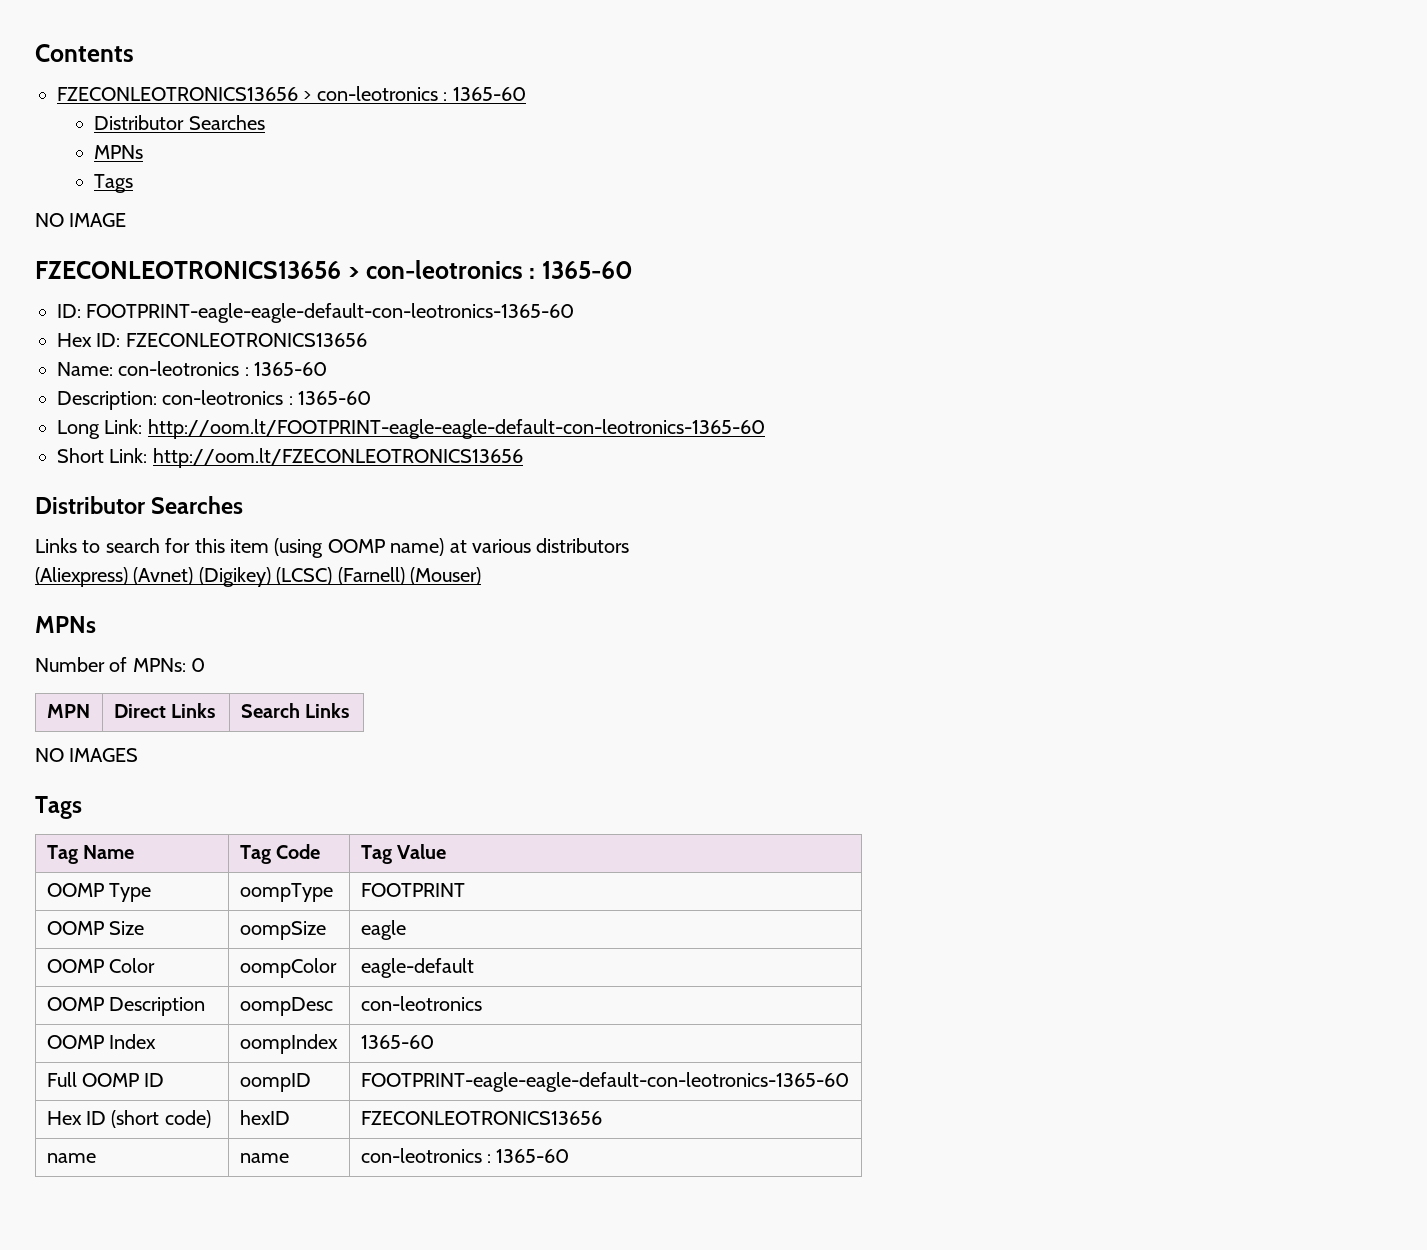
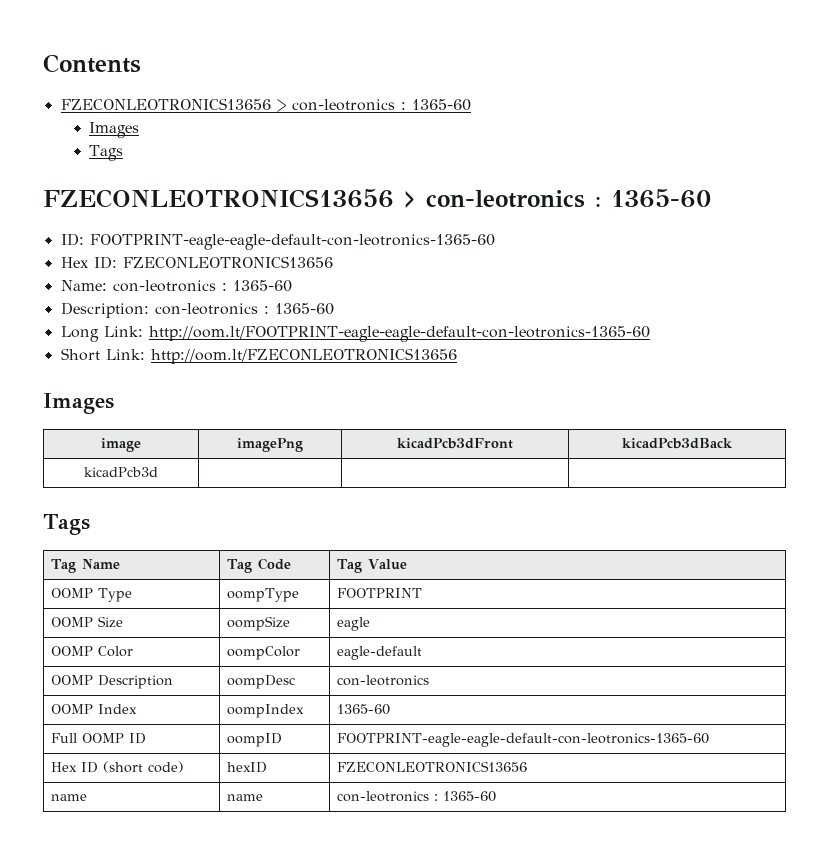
[94,115,265,130] [94,145,144,159] [94,174,134,193] [35,213,127,227] Distributor Searches // MPNs // Tags // NO IMAGE -> [89,122,140,138] [89,145,124,161] Images // Tags
[35,496,244,514] [35,538,630,558] [35,567,481,587] [35,616,96,633] [35,657,206,672] [46,704,90,718] [113,703,215,718] [240,703,349,718] [35,748,139,762] Distributor Searches // Links to search for this item (using OOMP name) at various distributors // (Aliexpress) (Avnet) (Digikey) (LCSC) (Farnell) (Mouser) // MPNs // Number of MPNs: 0 // MPN | Direct Links | Search Links // NO IMAGES -> [43,393,114,414] [101,438,141,452] [237,438,303,452] [397,438,513,449] [622,438,733,449] [84,467,158,477] Images // image | imagePng | kicadPcb3dFront | kicadPcb3dBack // kicadPcb3d | | |

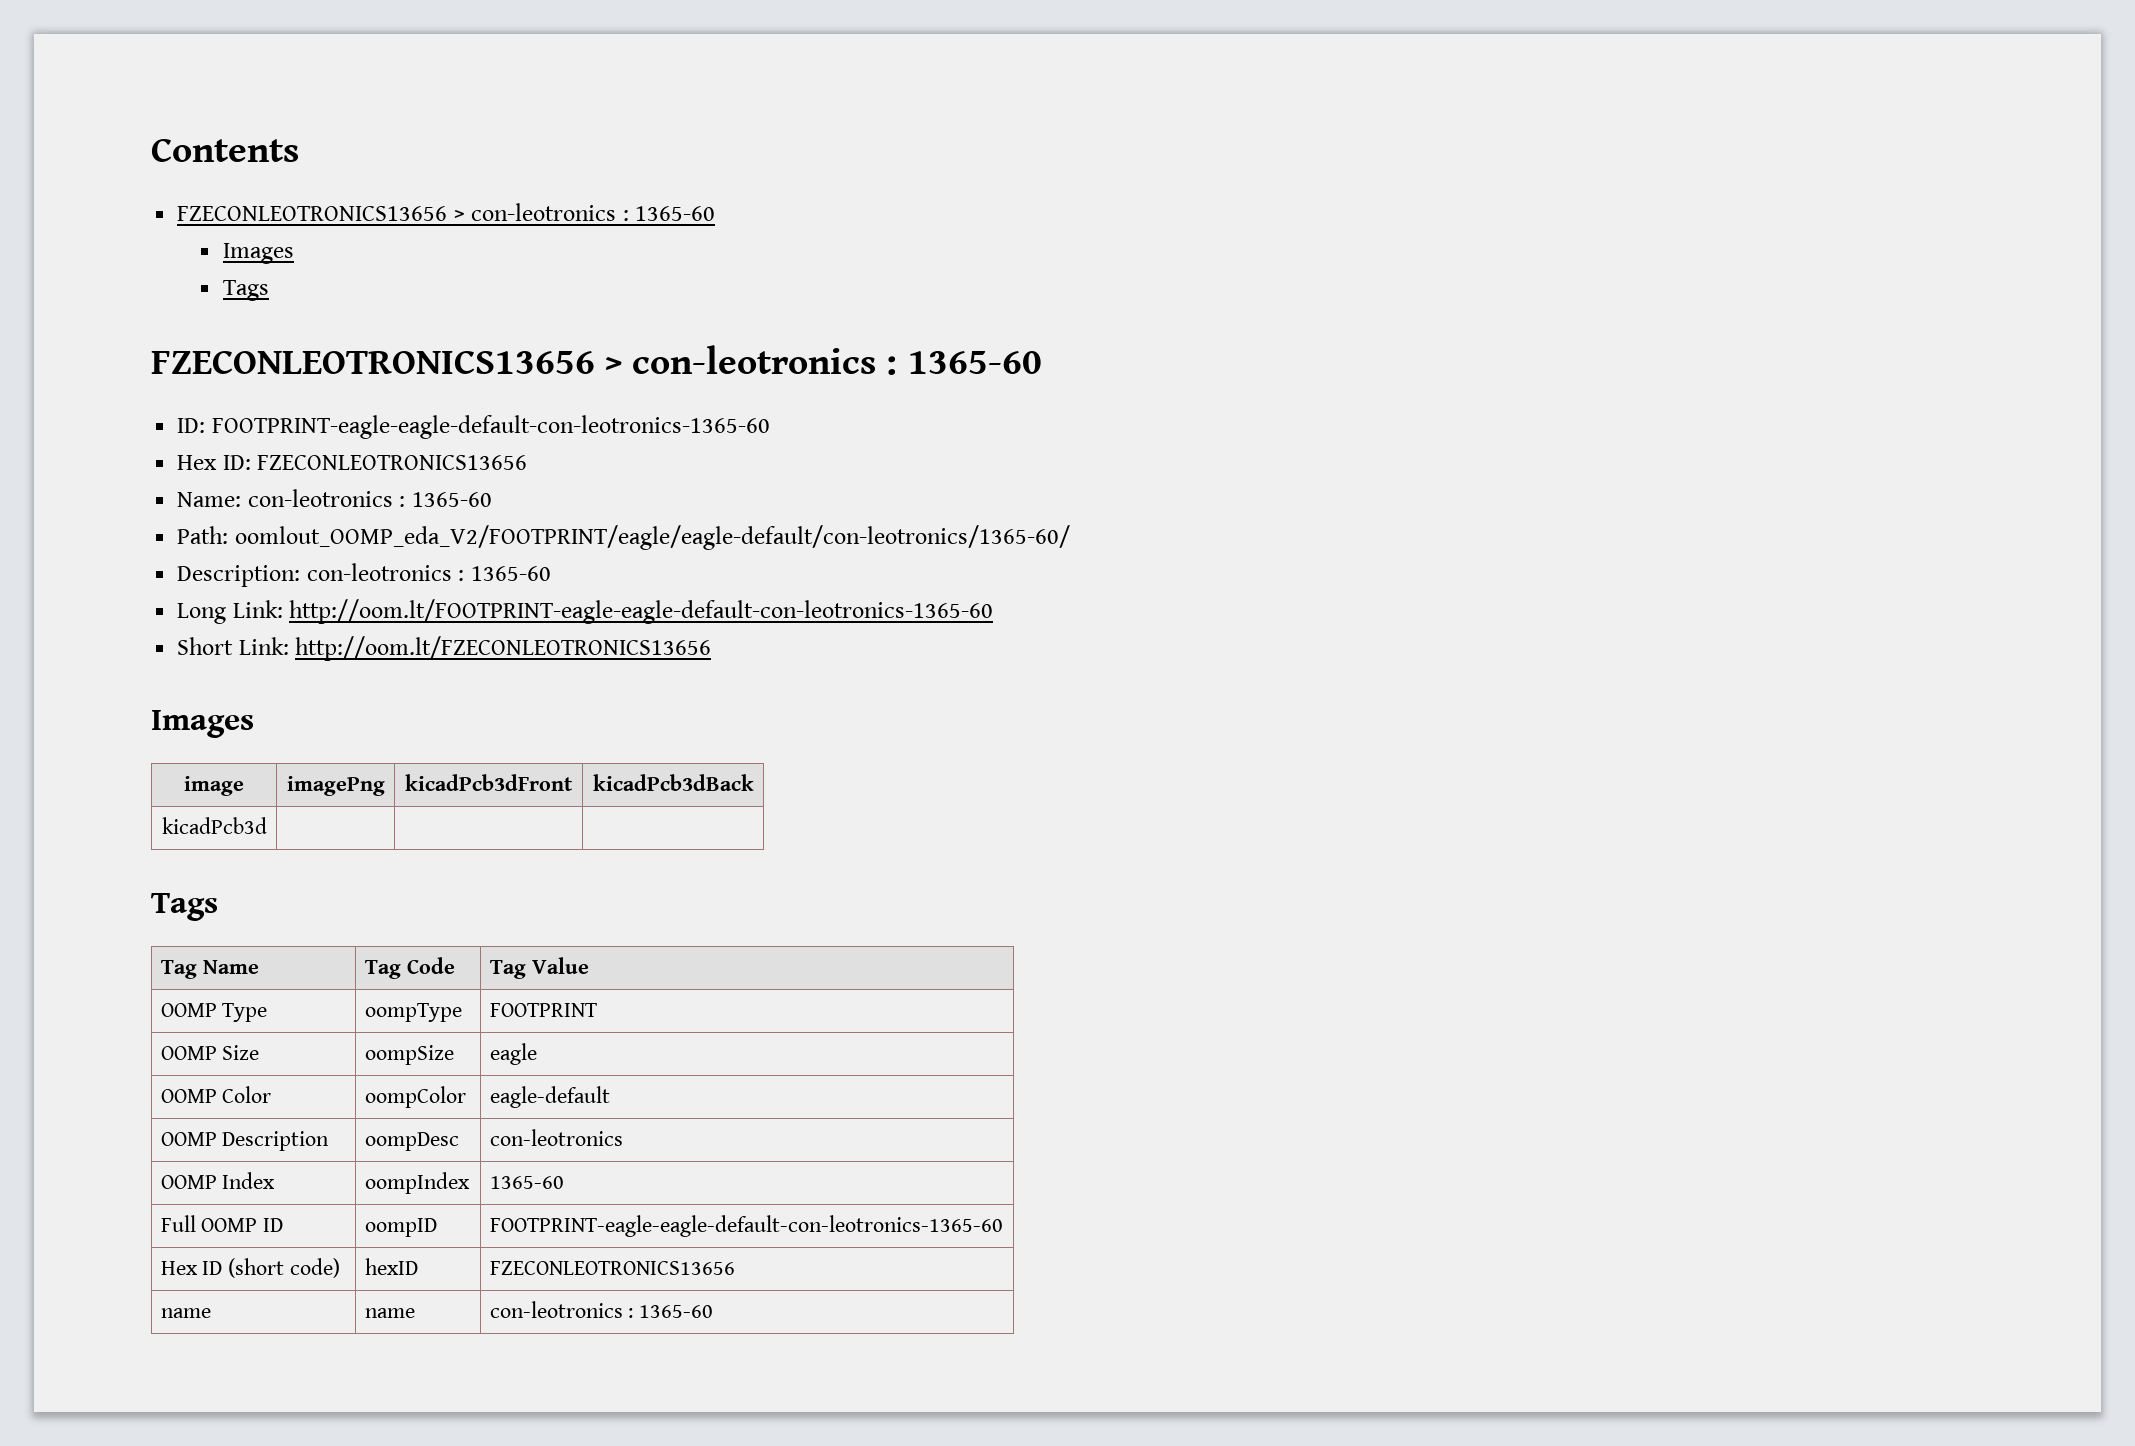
(292, 286) none -> [177,525,1070,550] // Path: oomlout_OOMP_eda_V2/FOOTPRINT/eagle/eagle-default/con-leotronics/1365-60/

